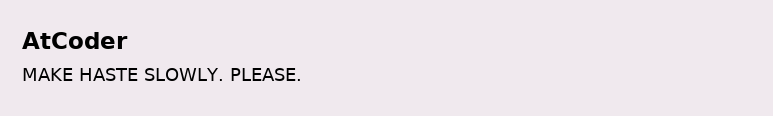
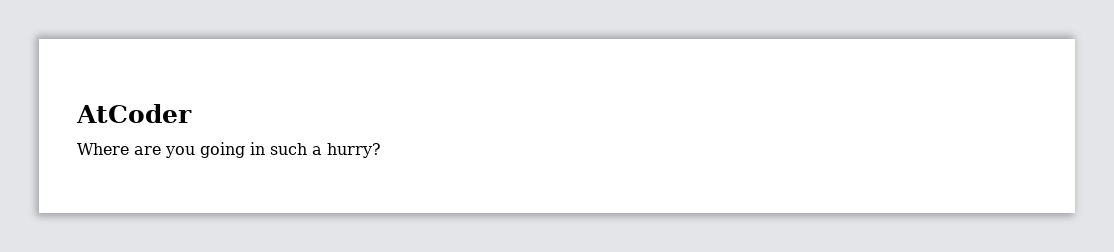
[22,68,302,81] MAKE HASTE SLOWLY. PLEASE. -> [77,142,381,158] Where are you going in such a hurry?

